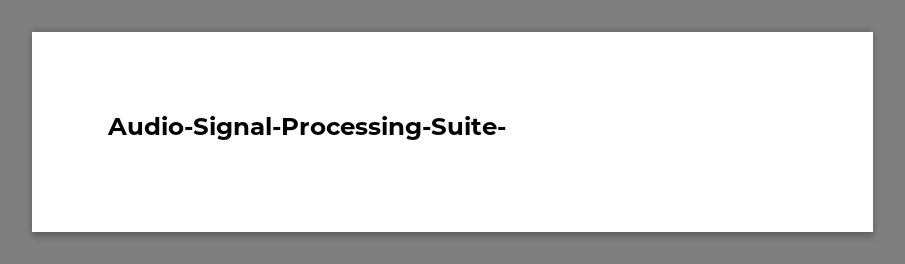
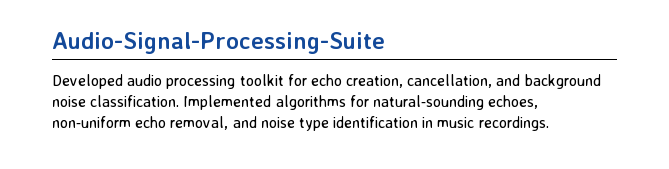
[107,116,506,140] Audio-Signal-Processing-Suite- -> [52,32,385,54] [52,74,601,89] [52,95,539,110] [52,116,549,131] Audio-Signal-Processing-Suite // Developed audio processing toolkit for echo creation, cancellation, and background noise classification. Implemented algorithms for natural‐sounding echoes, non‐uniform echo removal, and noise type identification in music recordings.

